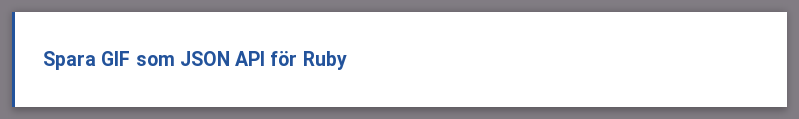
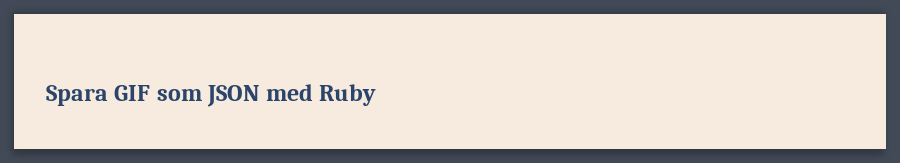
[235,51,298,66] API för -> [265,84,313,101] med

